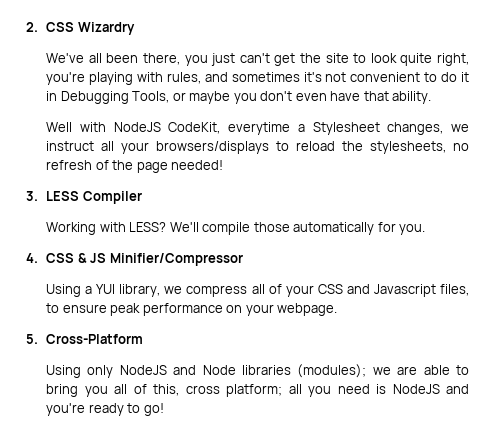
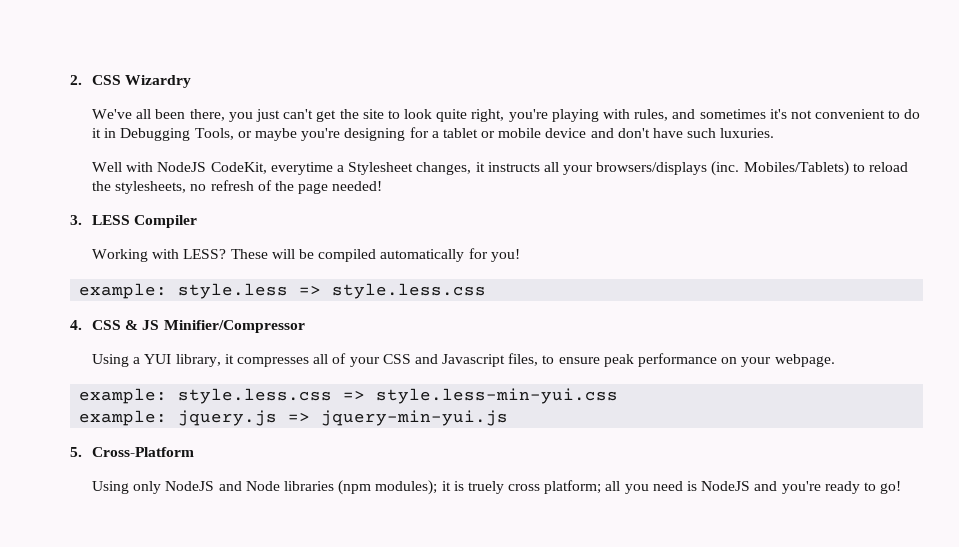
[233,91,432,104] you don't even have that ability. -> [301,127,775,141] you're designing for a tablet or mobile device and don't have such luxuries.
[451,124,469,132] [46,141,95,151] we instruct -> [475,162,540,172] it instructs
(270, 147) none -> [711,161,849,176] (inc. Mobiles/Tablets)
[169,222,426,235] We'll compile those automatically for you. -> [230,248,520,262] [79,283,487,299] These will be compiled automatically for you! // example: style.less => style.less.css
[164,285,248,297] we compress -> [224,354,309,367] it compresses
(338, 309) none -> [79,388,619,404] [79,410,509,426] // example: style.less.css => style.less-min-yui.css // example: jquery.js => jquery-min-yui.js
[297,364,469,378] [46,384,180,397] (modules); we are able to bring you all of this, -> [338,480,504,495] (npm modules); it is truely

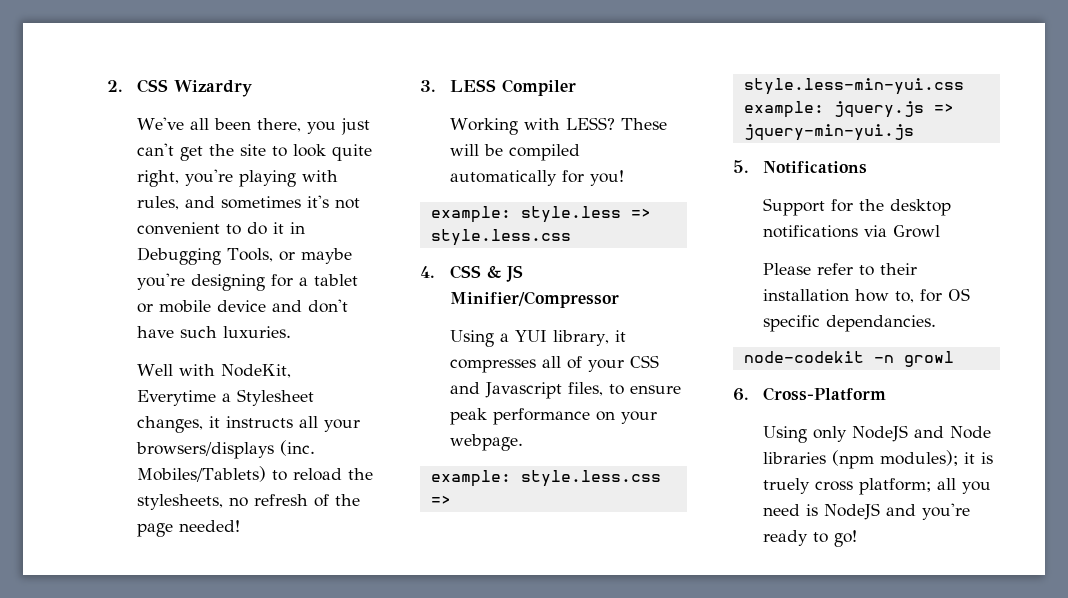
[157,162,333,175] NodeJS CodeKit, everytime -> [220,364,291,378] [136,390,216,406] NodeKit, Everytime
(82, 452) none -> [762,161,867,174] [762,198,951,216] [762,225,940,238] [762,263,917,276] [762,288,970,303] [762,315,936,332] [743,351,954,367] [733,388,749,401] Notifications // Support for the desktop notifications via Growl // Please refer to their installation how to, for OS specific dependancies. // node-codekit -n growl // 6.

